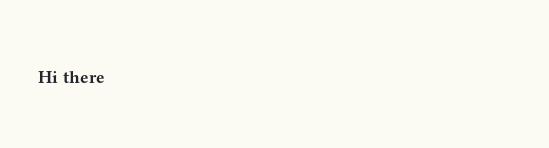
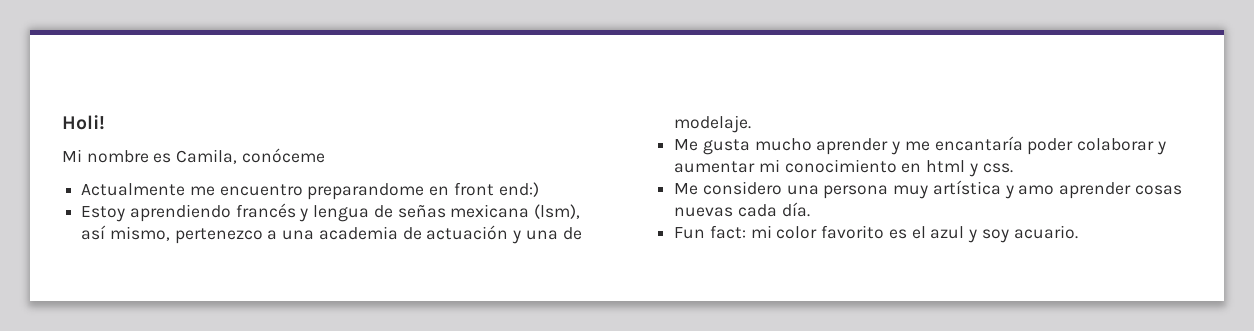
[38,71,105,83] Hi there -> [62,115,105,130] [62,148,325,164] [81,182,539,200] [81,203,581,222] [81,225,582,244] [674,115,752,133] [674,136,1166,155] [674,159,1013,177] [674,180,1182,199] [674,202,810,217] [674,225,1078,243] Holi! // Mi nombre es Camila, conóceme // Actualmente me encuentro preparandome en front end:) // Estoy aprendiendo francés y lengua de señas mexicana (lsm), así mismo, pertenezco a una academia de actuación y una de modelaje. // Me gusta mucho aprender y me encantaría poder colaborar y aumentar mi conocimiento en html y css. // Me considero una persona muy artística y amo aprender cosas nuevas cada día. // Fun fact: mi color favorito es el azul y soy acuario.

